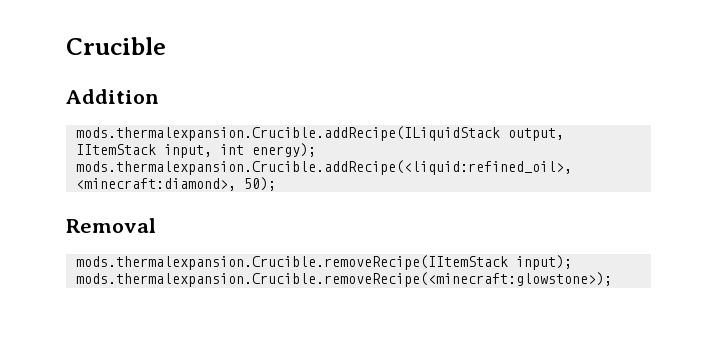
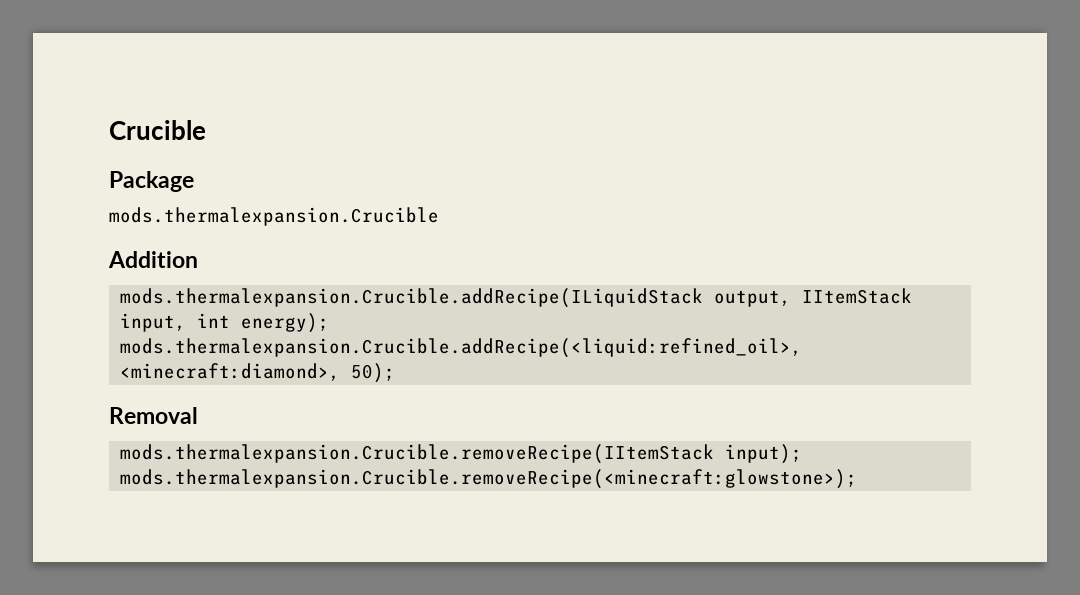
(166, 46) none -> [109,171,194,192] [109,207,439,226] // Package // mods.thermalexpansion.Crucible

